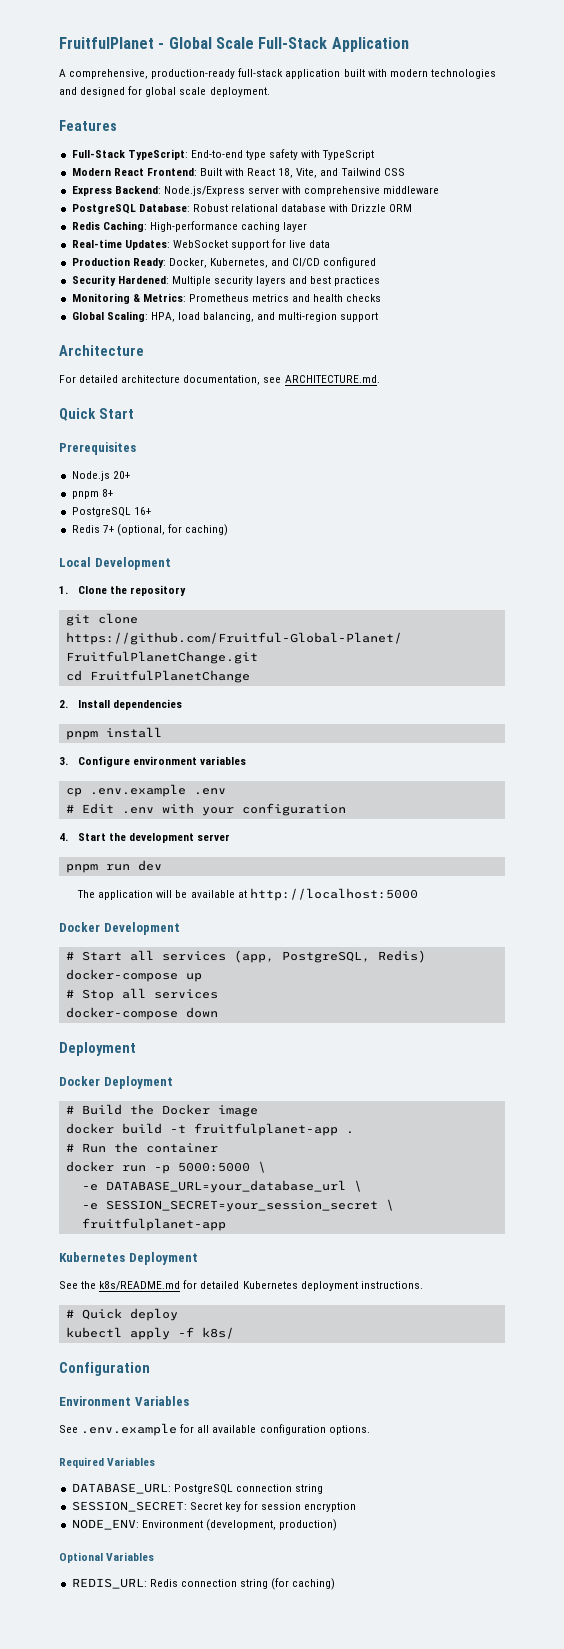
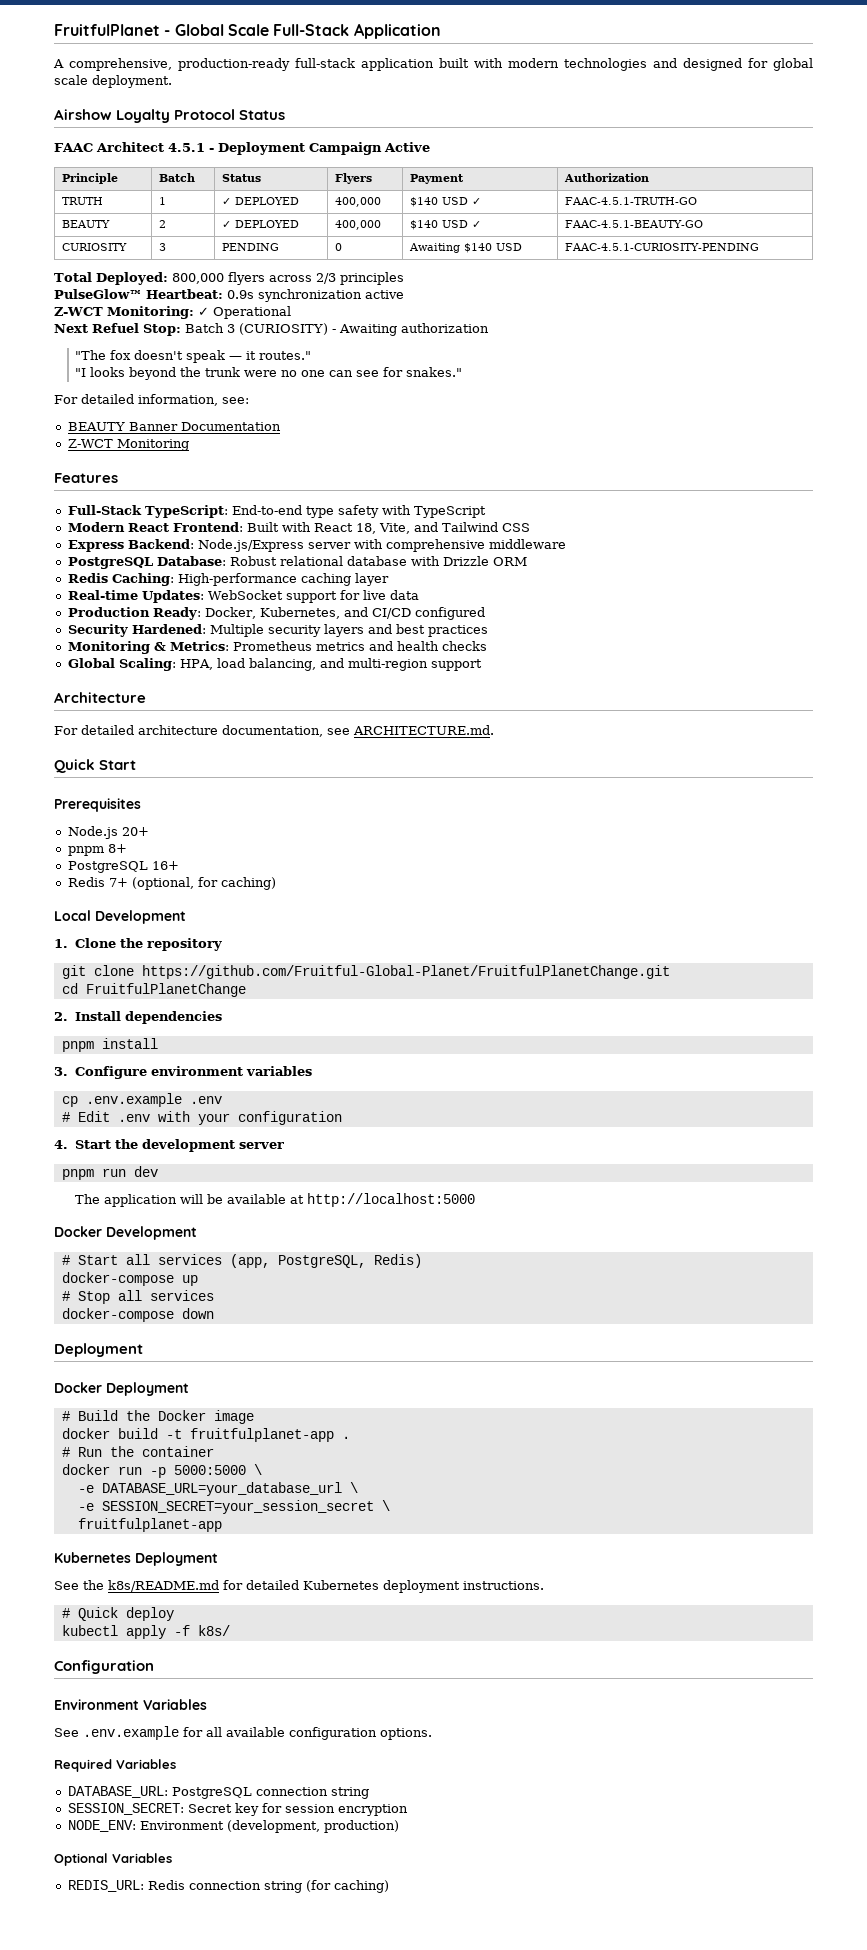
(270, 92) none -> [54,109,286,123] [54,142,430,155] [61,173,118,184] [158,173,195,182] [221,174,261,182] [334,173,372,184] [409,174,464,184] [563,173,649,182] [61,197,103,205] [158,197,166,205] [221,197,299,205] [334,197,381,207] [409,197,481,207] [564,197,697,205] [61,220,110,228] [158,220,166,228] [221,220,299,228] [334,220,381,230] [409,220,481,230] [564,220,703,228] [61,243,127,251] [158,243,166,251] [221,243,279,251] [334,243,342,251] [408,243,522,253] [564,243,759,251] [54,272,404,285] [54,289,404,302] [54,306,291,319] [54,323,489,336] [75,350,312,363] [75,367,463,380] [54,394,249,406] [67,422,281,431] [67,439,189,451] // Airshow Loyalty Protocol Status // FAAC Architect 4.5.1 - Deployment Campaign Active // Principle | Batch | Status | Flyers | Payment | Authorization // TRUTH | 1 | ✓ DEPLOYED | 400,000 | $140 USD ✓ | FAAC-4.5.1-TRUTH-GO // BEAUTY | 2 | ✓ DEPLOYED | 400,000 | $140 USD ✓ | FAAC-4.5.1-BEAUTY-GO // CURIOSITY | 3 | PENDING | 0 | Awaiting $140 USD | FAAC-4.5.1-CURIOSITY-PENDING // Total Deployed: 800,000 flyers across 2/3 principles // PulseGlow™ Heartbeat: 0.9s synchronization active // Z-WCT Monitoring: ✓ Operational // Next Refuel Stop: Batch 3 (CURIOSITY) - Awaiting authorization // "The fox doesn't speak — it routes." // "I looks beyond the trunk were no one can see for snakes." // For detailed information, see: // BEAUTY Banner Documentation // Z-WCT Monitoring

